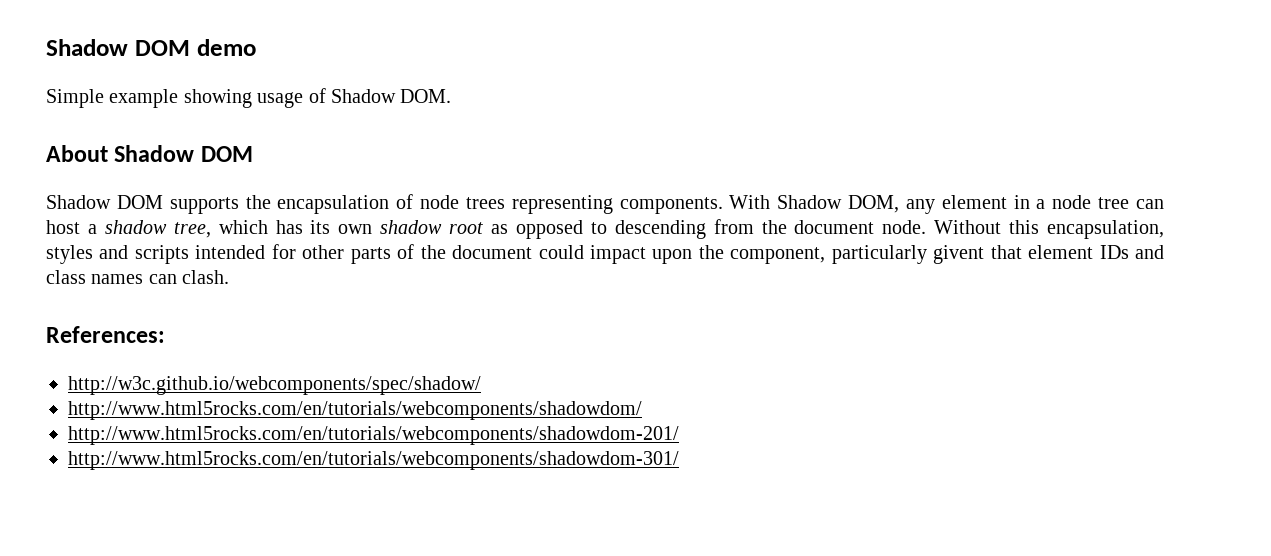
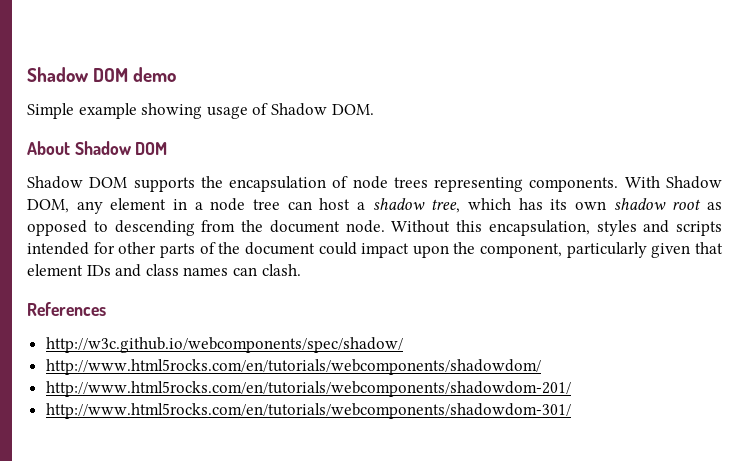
[933,245,985,264] givent -> [651,243,691,258] given
[46,326,165,343] References: -> [27,302,106,316] References

